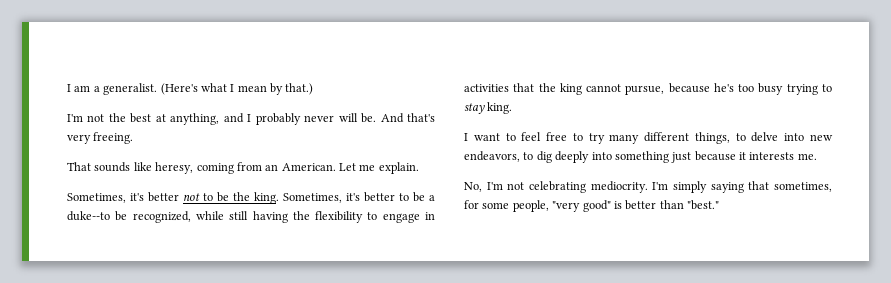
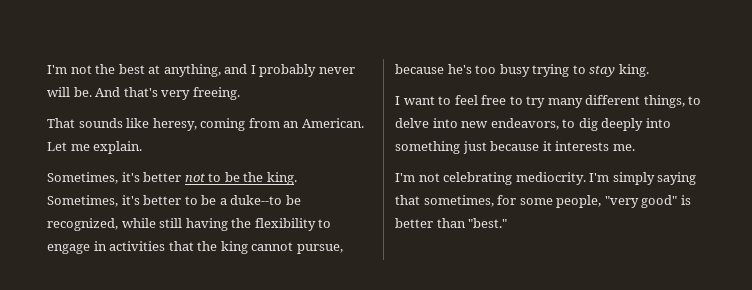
[67,83,314,95] I am a generalist. (Here's what I mean by that.) // -> (47, 69) none
[464,182,482,192] No, -> (635, 147) none

